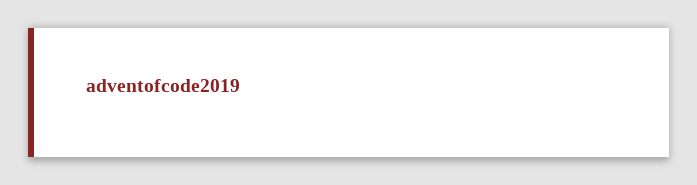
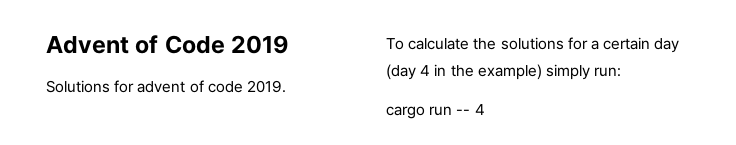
[86,79,240,92] adventofcode2019 -> [46,35,289,54] [46,80,286,93] [386,37,680,53] [386,64,622,80] [386,104,485,119] Advent of Code 2019 // Solutions for advent of code 2019. // To calculate the solutions for a certain day (day 4 in the example) simply run: // cargo run -- 4

